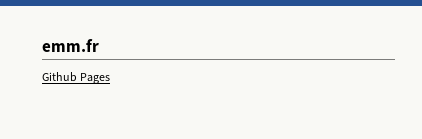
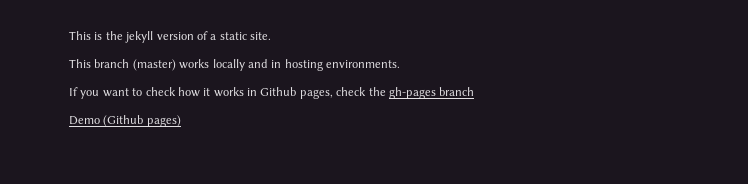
[42,39,99,52] [42,72,111,84] emm.fr // Github Pages -> [69,31,271,43] [69,59,400,71] [69,87,475,99] [69,115,181,127] This is the jekyll version of a static site. // This branch (master) works locally and in hosting environments. // If you want to check how it works in Github pages, check the gh-pages branch // Demo (Github pages)

